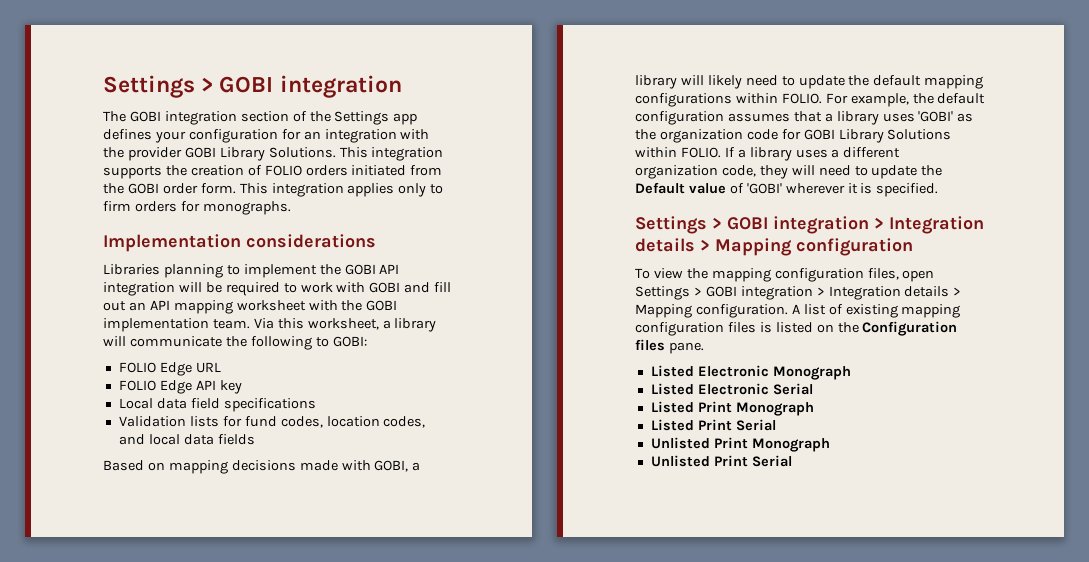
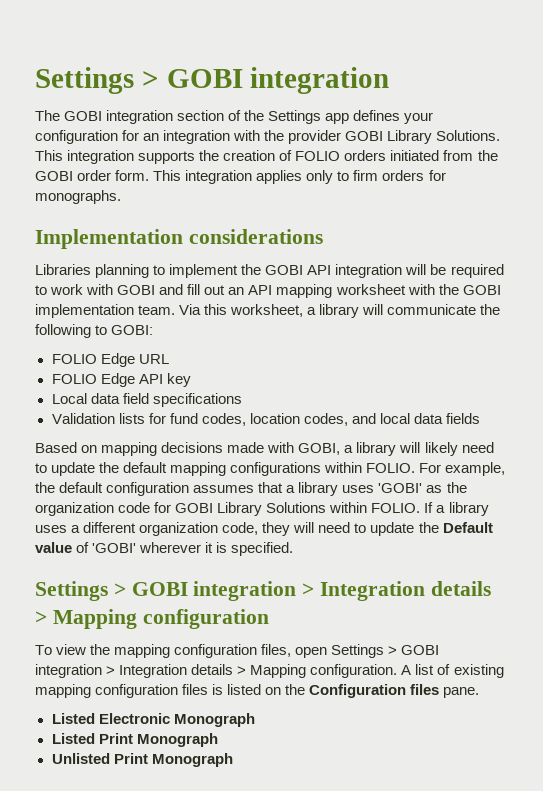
[697,383,813,395] [650,401,814,416] [650,419,776,431] [650,437,710,449] Electronic Serial // Listed Print Monograph // Listed Print Serial // Unlisted -> (95, 738) none
[751,455,792,467] Serial -> [151,753,233,767] Monograph

